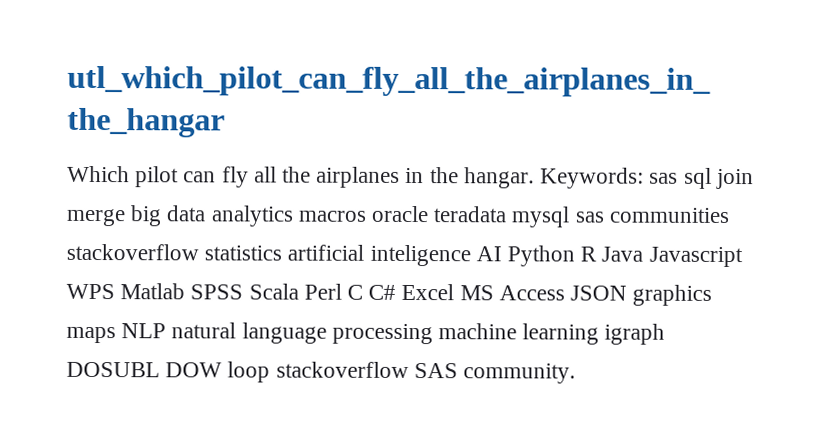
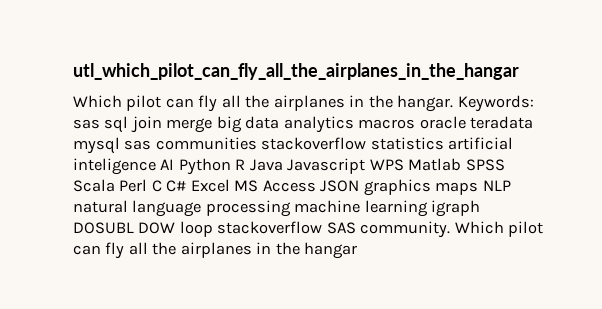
(577, 373) none -> [454,221,544,237] [73,242,358,259] Which pilot can fly all the airplanes in the hangar

